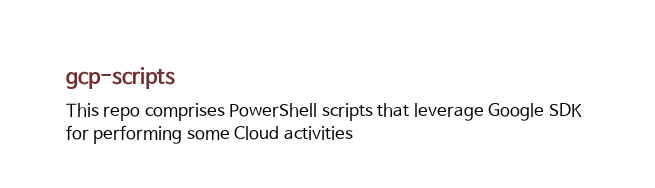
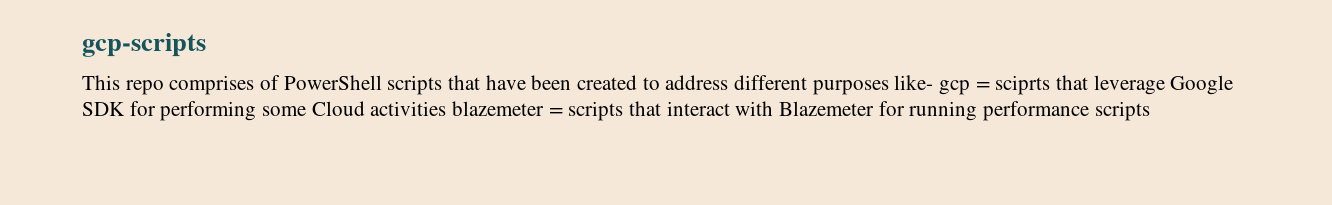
(225, 112) none -> [260,75,281,90] of
(410, 110) none -> [485,75,1089,95] have been created to address different purposes like- gcp = sciprts that
(353, 133) none -> [452,101,1150,121] blazemeter = scripts that interact with Blazemeter for running performance scripts

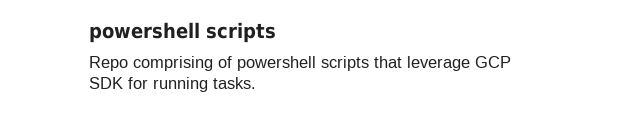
[82,33,206,57] [82,75,1234,95] [82,101,1150,121] gcp-scripts // This repo comprises of PowerShell scripts that have been created to address different purposes like- gcp = sciprts that leverage Google SDK for performing some Cloud activities blazemeter = scripts that interact with Blazemeter for running performance scripts -> [89,22,276,43] [89,56,511,71] [89,77,256,92] powershell scripts // Repo comprising of powershell scripts that leverage GCP SDK for running tasks.

